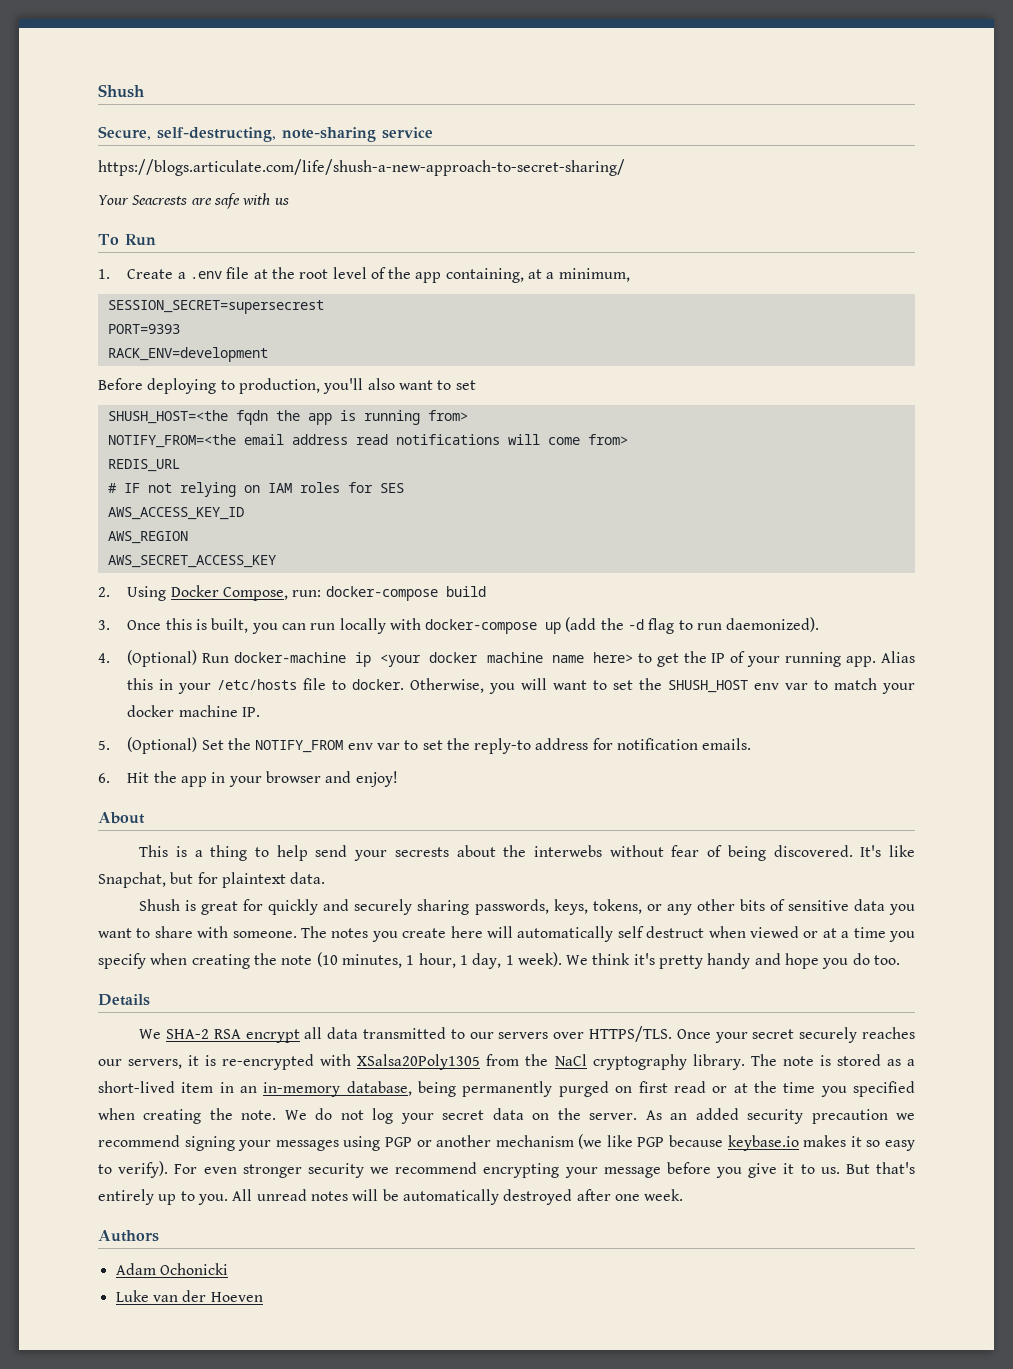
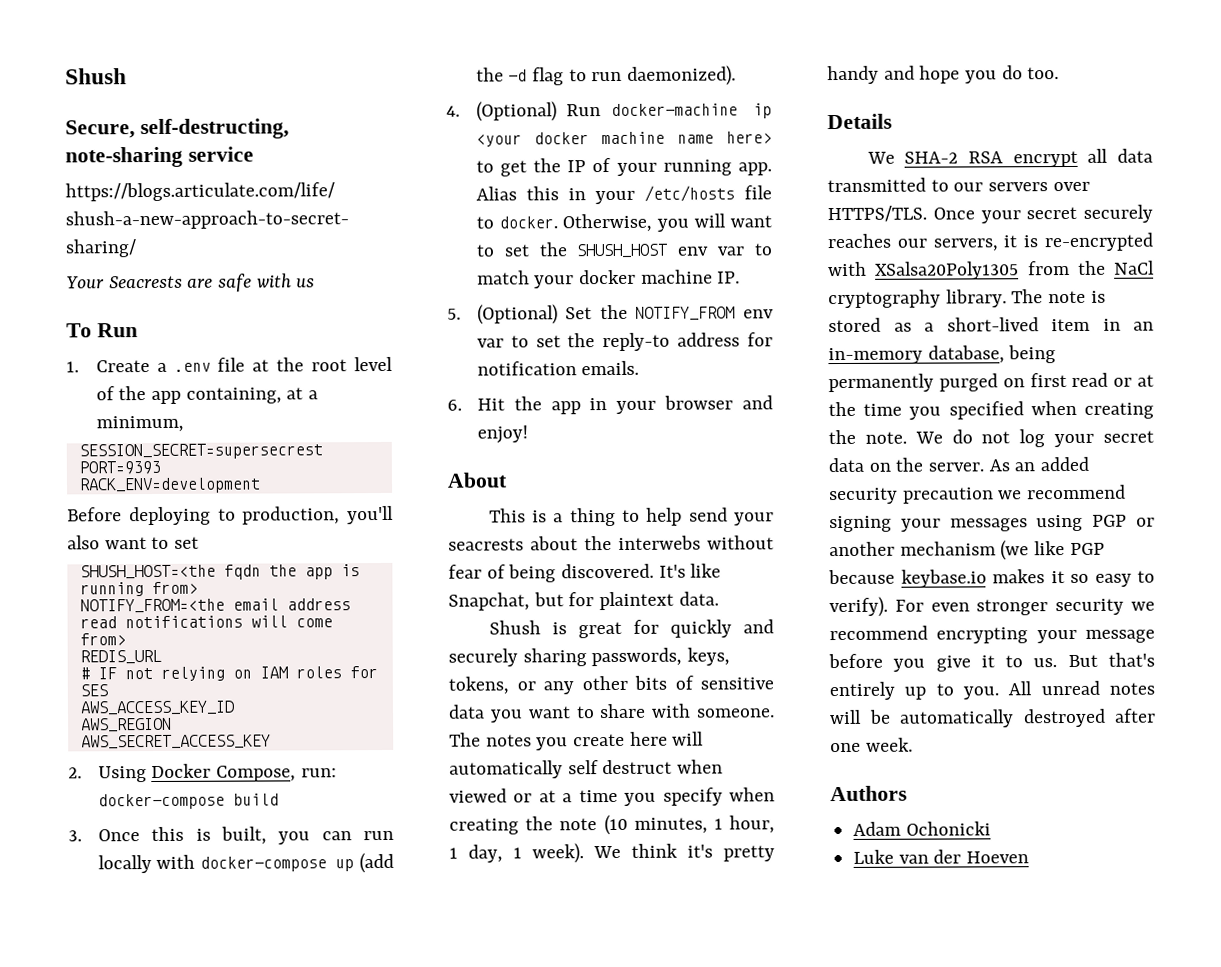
[394,847,449,857] secrests -> [448,538,524,551] seacrests

